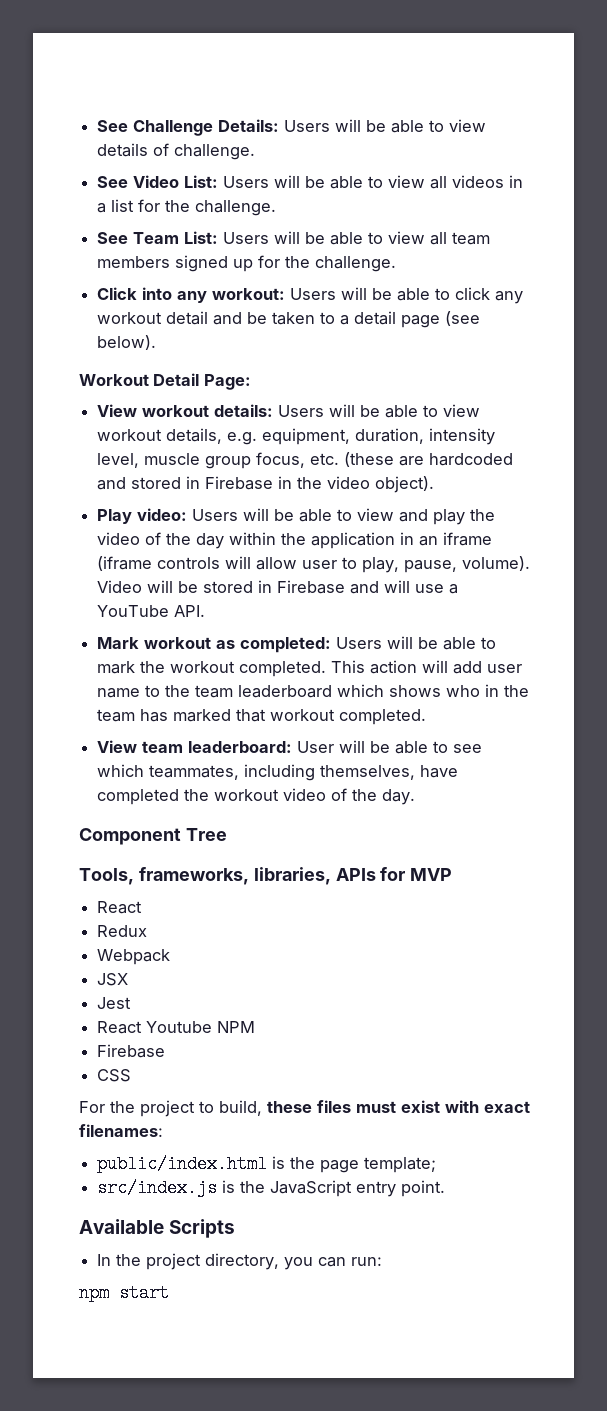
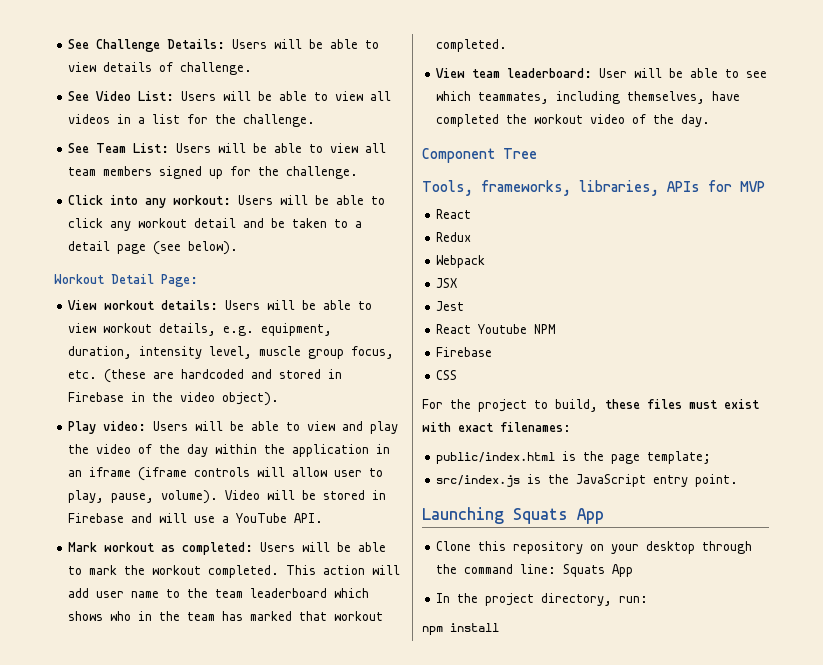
[79,1219,236,1238] Available Scripts -> [422,507,604,524] [436,541,753,554] [436,564,634,577] Launching Squats App // Clone this repository on your desktop through the command line: Squats App
[284,1257,347,1270] you can -> (613, 599) none
[119,1284,169,1302] start -> [450,623,499,632] install

